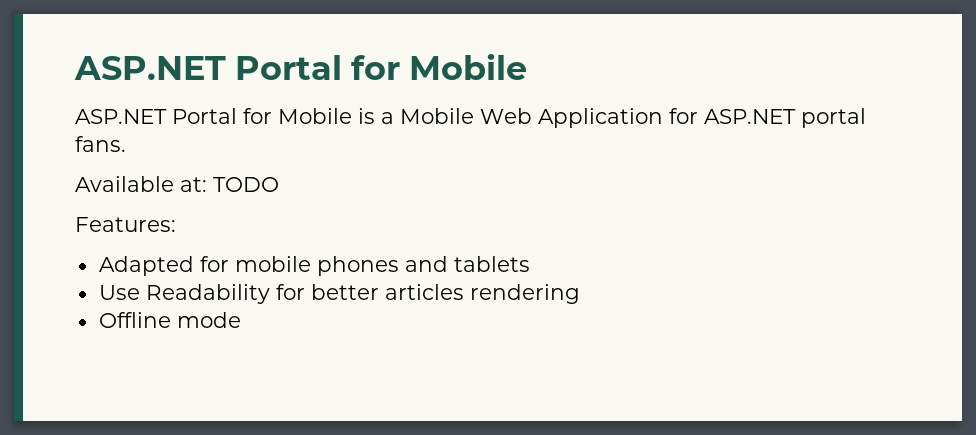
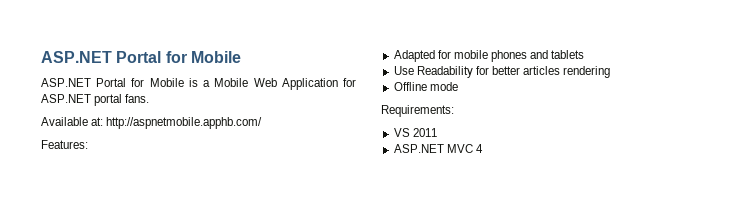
[213,177,279,192] TODO -> [106,117,263,129] http://aspnetmobile.apphb.com/
(241, 320) none -> [381,105,454,117] [393,128,437,137] [393,144,483,153] // Requirements: // VS 2011 // ASP.NET MVC 4

